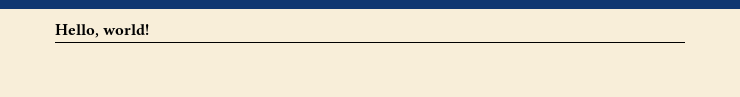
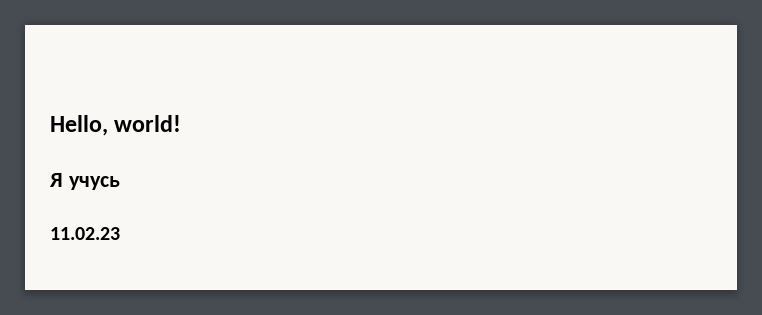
(150, 29) none -> [49,173,120,190] [50,227,120,240] // Я учусь // 11.02.23

